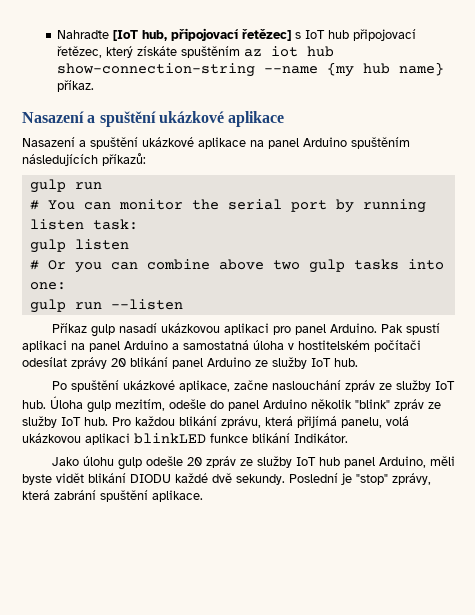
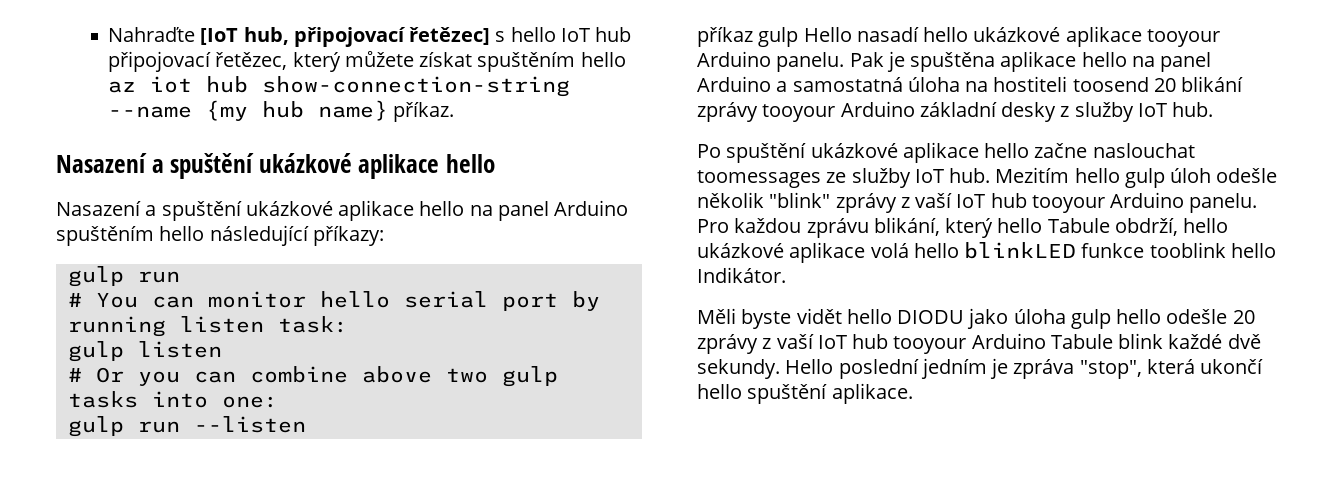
(302, 35) none -> [510,27,556,42] hello
[137,46,241,58] získáte spuštěním -> [344,51,626,72] můžete získat spuštěním hello
[22,137,246,149] // Nasazení a spuštění ukázkové aplikace -> [446,154,496,173] [56,200,465,221] hello // Nasazení a spuštění ukázkové aplikace hello
[22,153,146,166] následujících příkazů: -> [159,225,384,246] hello následující příkazy:
[191,199,219,210] the -> [319,291,390,308] hello
[51,323,440,337] [22,340,67,352] Příkaz gulp nasadí ukázkovou aplikaci pro panel Arduino. Pak spustí aplikaci -> [697,26,1220,47] [697,51,1127,72] příkaz gulp Hello nasadí hello ukázkové aplikace tooyour Arduino panelu. Pak je spuštěna aplikace hello
[288,340,421,352] [22,357,268,369] v hostitelském počítači odesílat zprávy 20 blikání panel Arduino ze -> [965,76,1244,92] [697,101,1070,122] na hostiteli toosend 20 blikání zprávy tooyour Arduino základní desky z
[178,380,455,392] [22,396,441,413] [22,416,409,428] [22,433,348,445] [51,456,455,470] [22,473,431,485] [22,490,96,500] aplikace, začne naslouchání zpráv ze služby IoT hub. Úloha gulp mezitím, odešle do panel Arduino několik "blink" zpráv ze služby IoT hub. Pro každou blikání zprávu, která přijímá panelu, volá ukázkovou aplikaci blinkLED funkce blikání Indikátor. // Jako úlohu gulp odešle 20 zpráv ze služby IoT hub panel Arduino, měli byste vidět blikání DIODU každé dvě sekundy. Poslední je "stop" zprávy, která zabrání -> [902,142,1195,163] [697,167,1278,188] [697,192,1258,213] [697,217,1229,238] [697,242,1276,263] [697,267,786,283] [697,308,1255,329] [697,333,1261,354] [697,358,1264,379] [697,384,742,399] aplikace hello začne naslouchat toomessages ze služby IoT hub. Mezitím hello gulp úloh odešle několik "blink" zprávy z vaší IoT hub tooyour Arduino panelu. Pro každou zprávu blikání, který hello Tabule obdrží, hello ukázkové aplikace volá hello blinkLED funkce tooblink hello Indikátor. // Měli byste vidět hello DIODU jako úloha gulp hello odešle 20 zprávy z vaší IoT hub tooyour Arduino Tabule blink každé dvě sekundy. Hello poslední jedním je zpráva "stop", která ukončí hello

